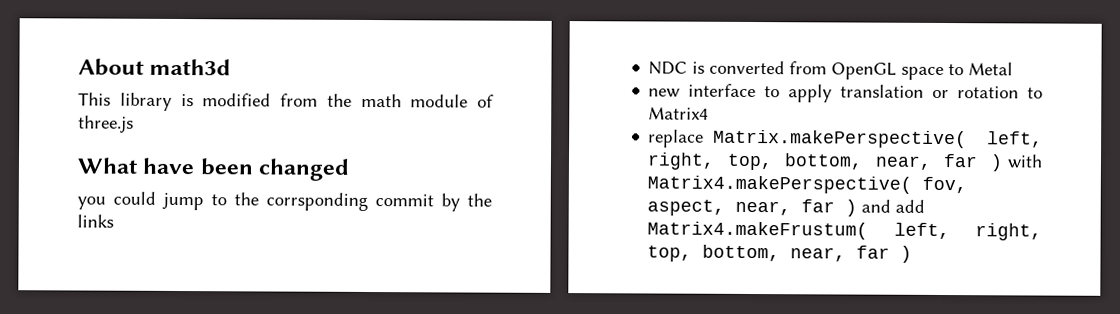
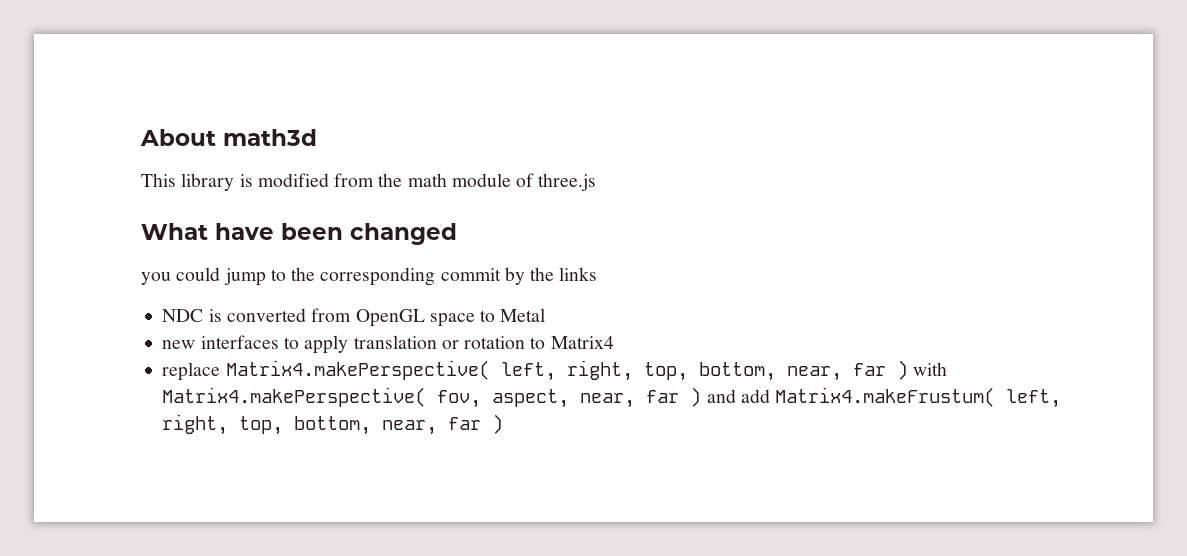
[266,192,368,211] corrsponding -> [320,267,436,286] corresponding
[688,83,757,98] interface -> [200,335,279,349] interfaces
[712,129,967,149] Matrix.makePerspective( -> [225,360,490,380] Matrix4.makePerspective(

